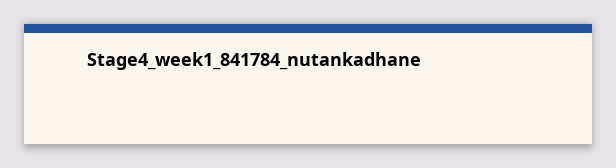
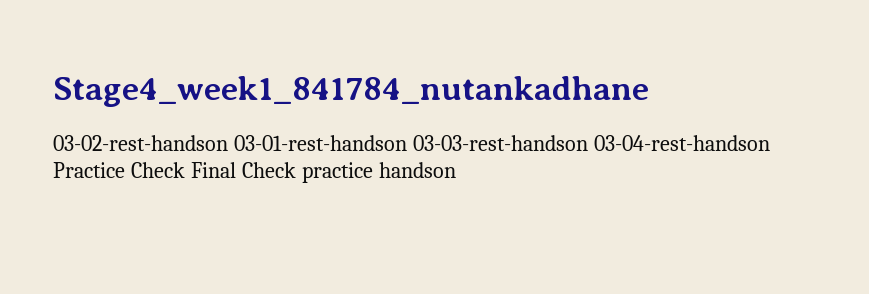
(421, 61) none -> [53,135,770,151] [53,162,456,183] // 03-02-rest-handson 03-01-rest-handson 03-03-rest-handson 03-04-rest-handson Practice Check Final Check practice handson

